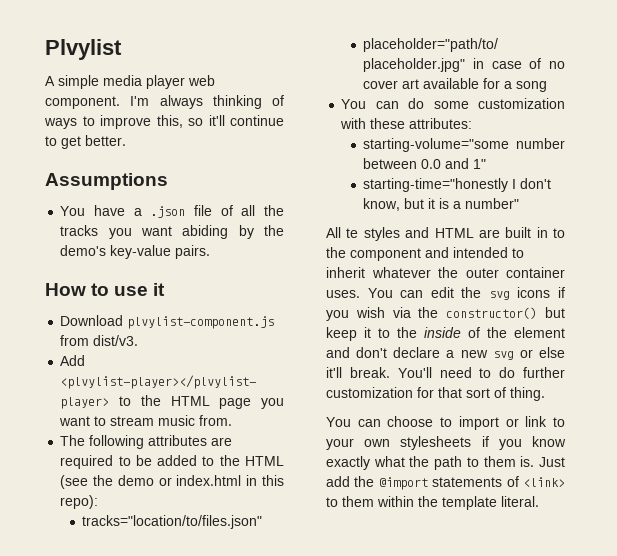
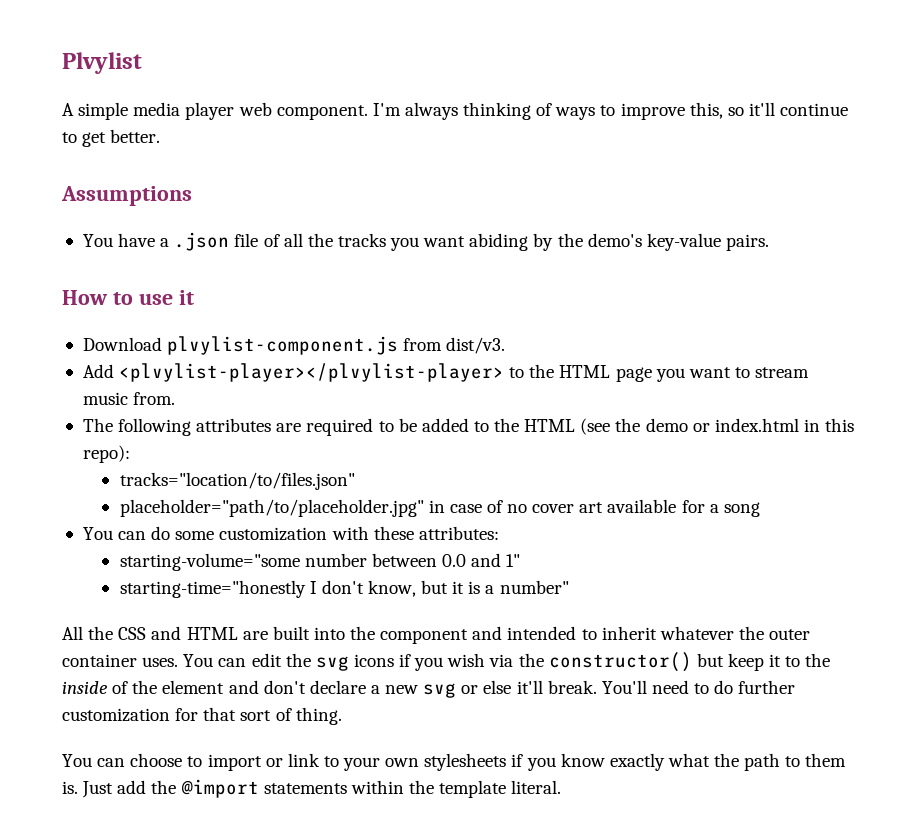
[346,227,400,241] te styles -> [88,626,147,640] the CSS
[536,227,565,238] in to -> [313,627,345,640] into
[506,476,565,487] [326,496,374,507] of <link> to them -> (347, 788) none

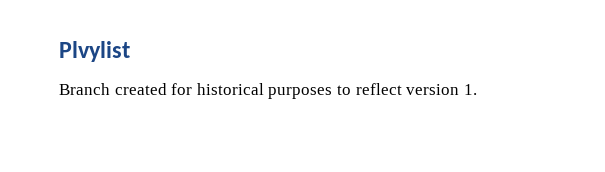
[62,102,849,120] [62,129,161,147] [61,186,192,206] [82,232,769,251] [62,290,194,305] [82,336,506,355] [82,363,810,382] [82,392,176,405] [82,418,855,436] [82,445,130,463] [119,472,355,490] [119,499,760,517] [82,526,499,541] [119,553,521,571] [119,580,569,598] [62,626,811,644] [62,652,831,672] [62,680,796,698] [62,707,342,725] [62,753,847,771] [62,779,562,798] A simple media player web component. I'm always thinking of ways to improve this, so it'll continue to get better. // Assumptions // You have a .json file of all the tracks you want abiding by the demo's key-value pairs. // How to use it // Download plvylist-component.js from dist/v3. // Add <plvylist-player></plvylist-player> to the HTML page you want to stream music from. // The following attributes are required to be added to the HTML (see the demo or index.html in this repo): // tracks="location/to/files.json" // placeholder="path/to/placeholder.jpg" in case of no cover art available for a song // You can do some customization with these attributes: // starting-volume="some number between 0.0 and 1" // starting-time="honestly I don't know, but it is a number" // All the CSS and HTML are built into the component and intended to inherit whatever the outer container uses. You can edit the svg icons if you wish via the constructor() but keep it to the inside of the element and don't declare a new svg or else it'll break. You'll need to do further customization for that sort of thing. // You can choose to import or link to your own stylesheets if you know exactly what the path to them is. Just add the @import statements within the template literal. -> [59,83,477,99] Branch created for historical purposes to reflect version 1.

